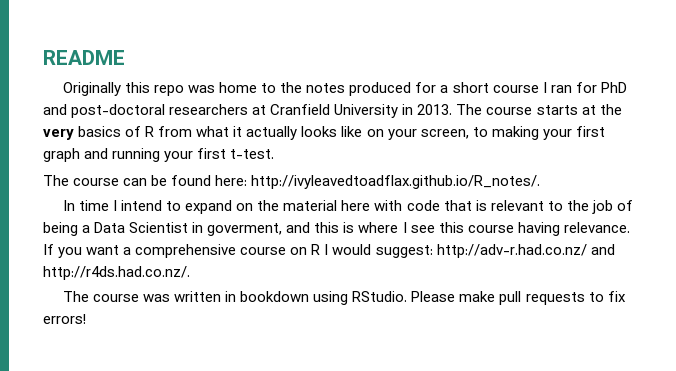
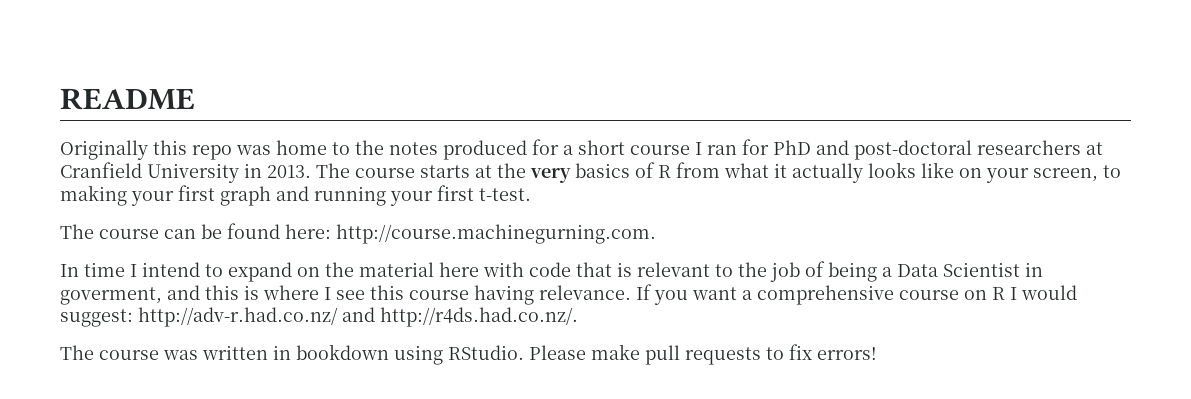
[251,175,541,189] http://ivyleavedtoadflax.github.io/R_notes/. -> [336,224,656,244] http://course.machinegurning.com.

